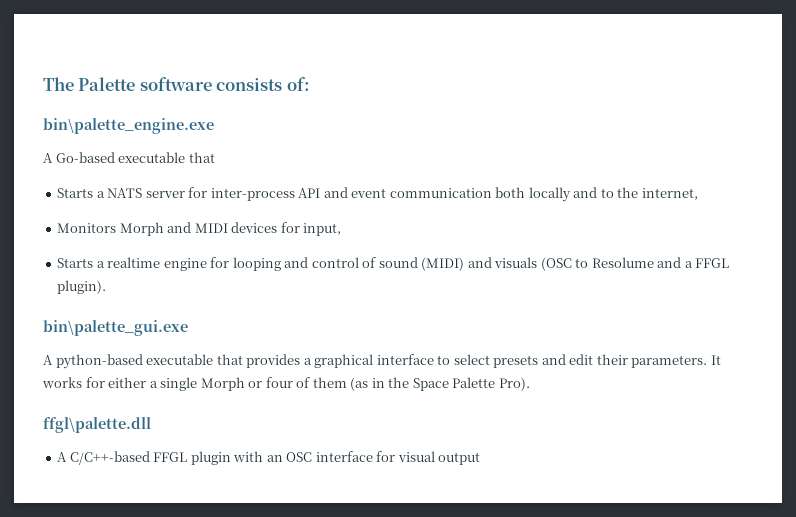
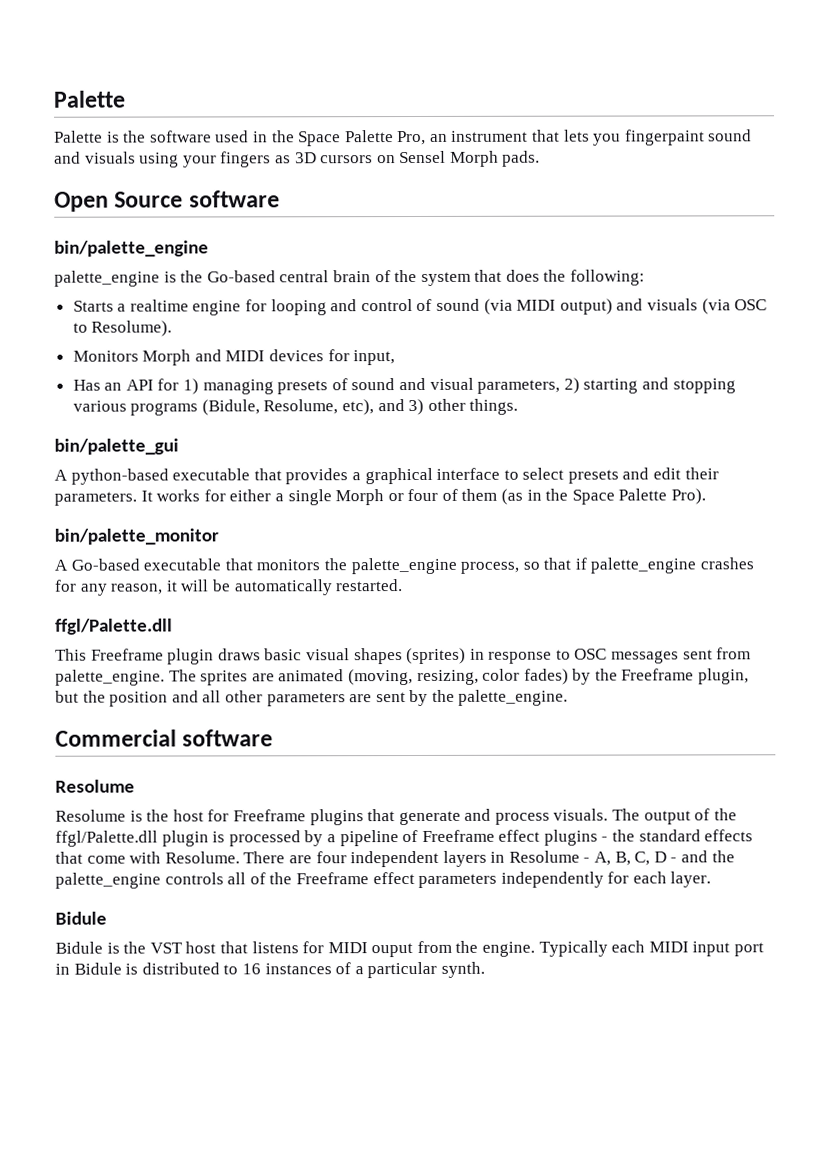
[43,77,310,91] [43,118,214,134] [43,152,215,163] [57,187,698,202] [57,222,342,236] The Palette software consists of: // bin\palette_engine.exe // A Go-based executable that // Starts a NATS server for inter-process API and event communication both locally and to the internet, // Monitors Morph and MIDI devices for input, -> [53,90,125,108] [54,129,753,147] [54,150,541,168] [54,190,280,212] [54,240,209,257] [54,269,646,287] Palette // Palette is the software used in the Space Palette Pro, an instrument that lets you fingerpaint sound and visuals using your fingers as 3D cursors on Sensel Morph pads. // Open Source software // bin/palette_engine // palette_engine is the Go-based central brain of the system that does the following:
[421,257,730,271] [57,280,107,294] [43,320,188,336] (MIDI) and visuals (OSC to Resolume and a FFGL plugin). // bin\palette_gui.exe -> [483,298,768,315] [72,320,173,337] [72,349,396,366] [72,377,736,395] [72,398,519,416] [54,438,179,455] (via MIDI output) and visuals (via OSC to Resolume). // Monitors Morph and MIDI devices for input, // Has an API for 1) managing presets of sound and visual parameters, 2) starting and stopping various programs (Bidule, Resolume, etc), and 3) other things. // bin/palette_gui
[43,417,151,433] [57,451,481,465] ffgl\palette.dll // A C/C++-based FFGL plugin with an OSC interface for visual output -> [54,528,219,545] [54,557,755,575] [54,579,404,596] [55,618,173,635] [55,647,752,665] [55,668,750,686] [55,689,569,707] [55,729,274,747] [55,779,135,793] [55,808,737,826] [55,829,754,847] [55,850,735,868] [55,871,712,889] [55,911,107,925] [55,940,765,958] [55,961,485,979] bin/palette_monitor // A Go-based executable that monitors the palette_engine process, so that if palette_engine crashes for any reason, it will be automatically restarted. // ffgl/Palette.dll // This Freeframe plugin draws basic visual shapes (sprites) in response to OSC messages sent from palette_engine. The sprites are animated (moving, resizing, color fades) by the Freeframe plugin, but the position and all other parameters are sent by the palette_engine. // Commercial software // Resolume // Resolume is the host for Freeframe plugins that generate and process visuals. The output of the ffgl/Palette.dll plugin is processed by a pipeline of Freeframe effect plugins - the standard effects that come with Resolume. There are four independent layers in Resolume - A, B, C, D - and the palette_engine controls all of the Freeframe effect parameters independently for each layer. // Bidule // Bidule is the VST host that listens for MIDI ouput from the engine. Typically each MIDI input port in Bidule is distributed to 16 instances of a particular synth.

